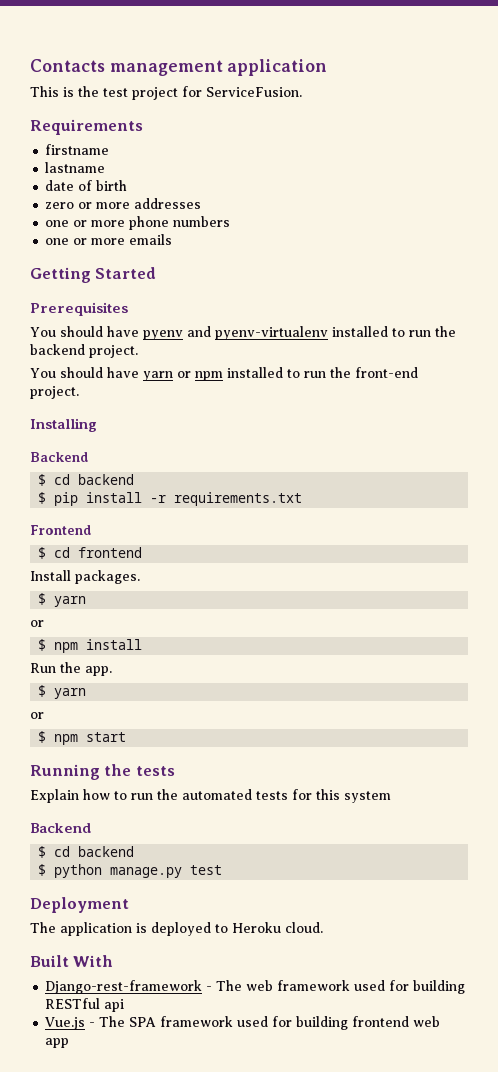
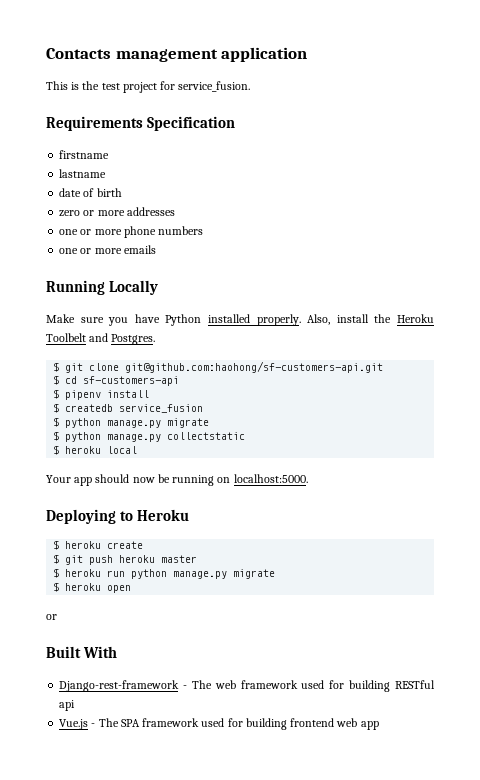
[206,87,302,97] ServiceFusion. -> [178,81,251,92] service_fusion.
(143, 127) none -> [147,116,236,131] Specification
[30,267,157,283] [30,302,128,316] [30,326,456,340] [30,344,138,358] [30,367,418,381] [30,386,79,399] [30,418,97,432] [30,452,88,462] [38,474,135,486] [38,492,303,506] [30,525,91,535] [38,547,143,559] [30,570,140,584] [38,593,87,607] [30,620,44,627] [38,639,143,653] [30,662,112,676] [38,685,87,699] [30,712,44,719] [38,731,127,745] [30,764,175,780] [30,789,391,803] [30,823,91,833] [38,846,135,858] [38,864,223,878] [30,897,129,913] [30,922,323,936] Getting Started // Prerequisites // You should have pyenv and pyenv-virtualenv installed to run the backend project. // You should have yarn or npm installed to run the front-end project. // Installing // Backend // $ cd backend // $ pip install -r requirements.txt // Frontend // $ cd frontend // Install packages. // $ yarn // or // $ npm install // Run the app. // $ yarn // or // $ npm start // Running the tests // Explain how to run the automated tests for this system // Backend // $ cd backend // $ python manage.py test // Deployment // The application is deployed to Heroku cloud. -> [46,280,159,295] [46,314,435,326] [46,333,156,345] [53,361,384,373] [53,375,180,386] [53,389,150,400] [53,403,204,413] [53,417,210,428] [53,431,246,442] [53,445,138,455] [46,474,308,486] [46,509,190,524] [53,540,144,550] [53,554,198,565] [53,568,276,579] [53,582,132,593] [46,614,57,620] Running Locally // Make sure you have Python installed properly. Also, install the Heroku Toolbelt and Postgres. // $ git clone git@github.com:haohong/sf-customers-api.git // $ cd sf-customers-api // $ pipenv install // $ createdb service_fusion // $ python manage.py migrate // $ python manage.py collectstatic // $ heroku local // Your app should now be running on localhost:5000. // Deploying to Heroku // $ heroku create // $ git push heroku master // $ heroku run python manage.py migrate // $ heroku open // or

